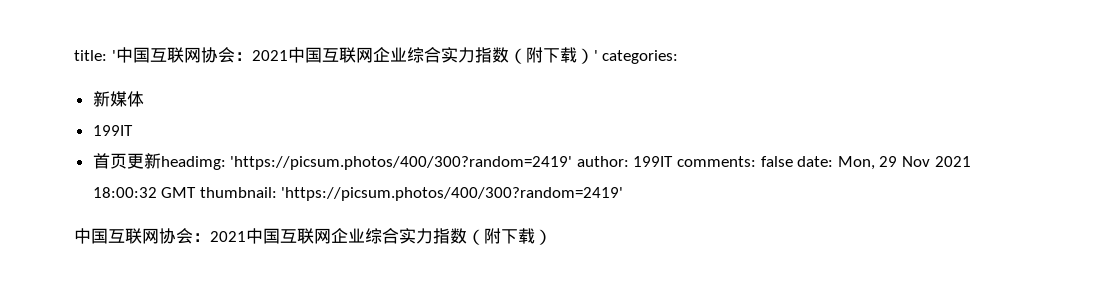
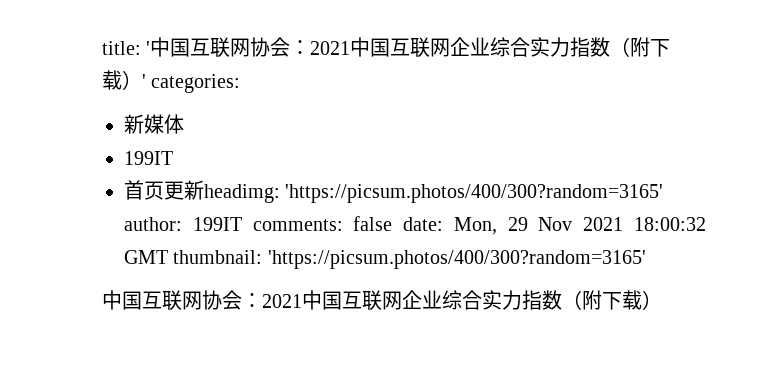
[230,156,573,170] 'https://picsum.photos/400/300?random=2419' -> [285,184,664,203] 'https://picsum.photos/400/300?random=3165'
[281,187,624,201] 'https://picsum.photos/400/300?random=2419' -> [267,250,646,269] 'https://picsum.photos/400/300?random=3165'

